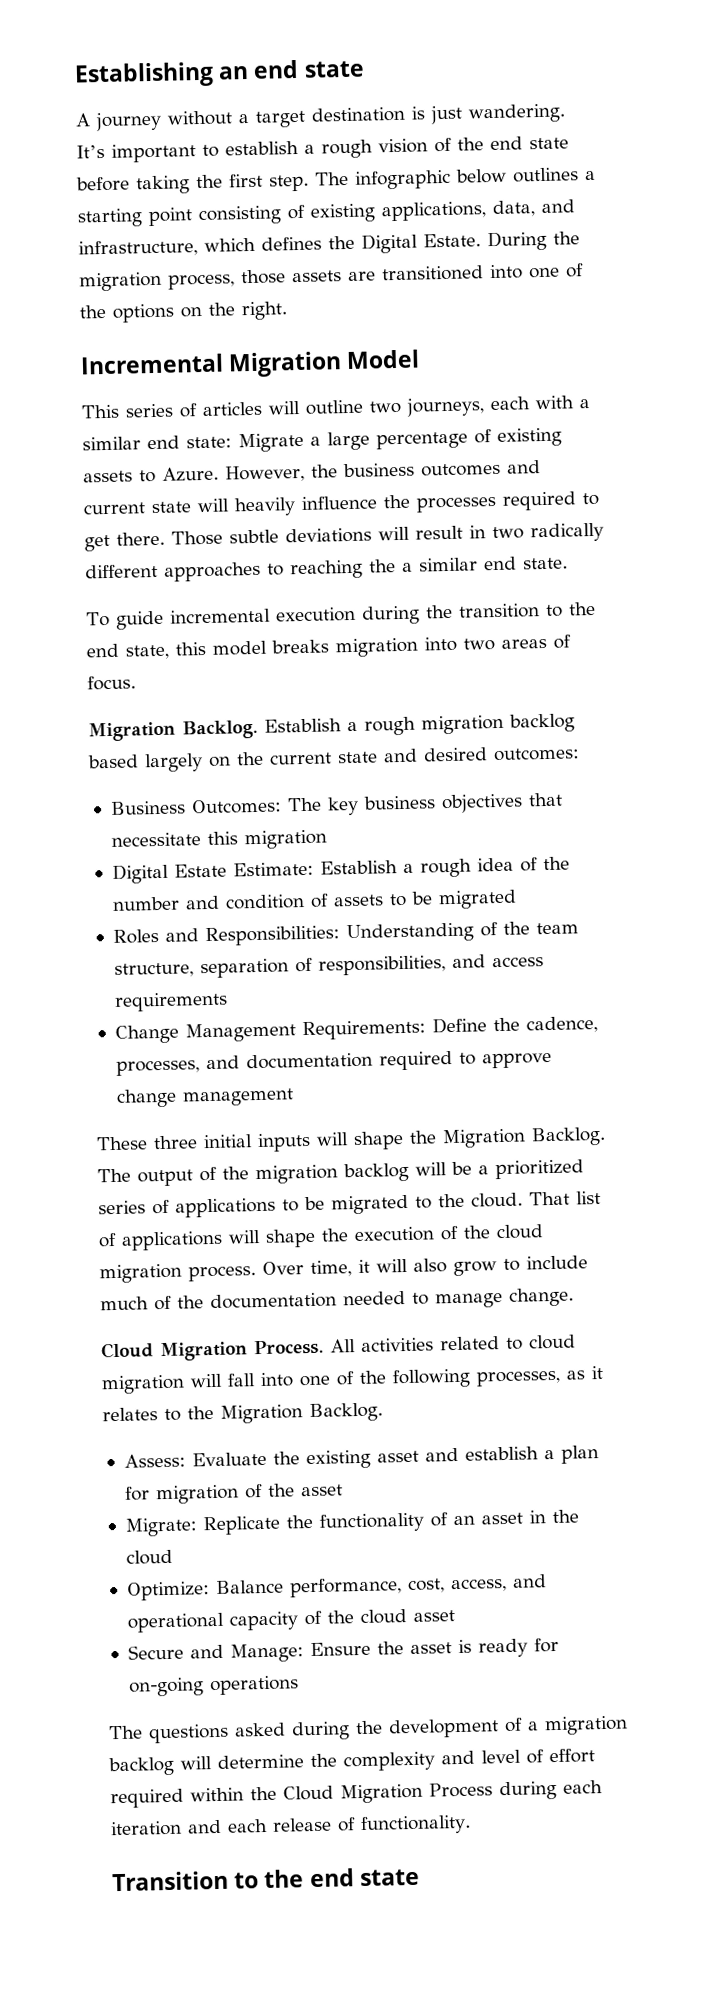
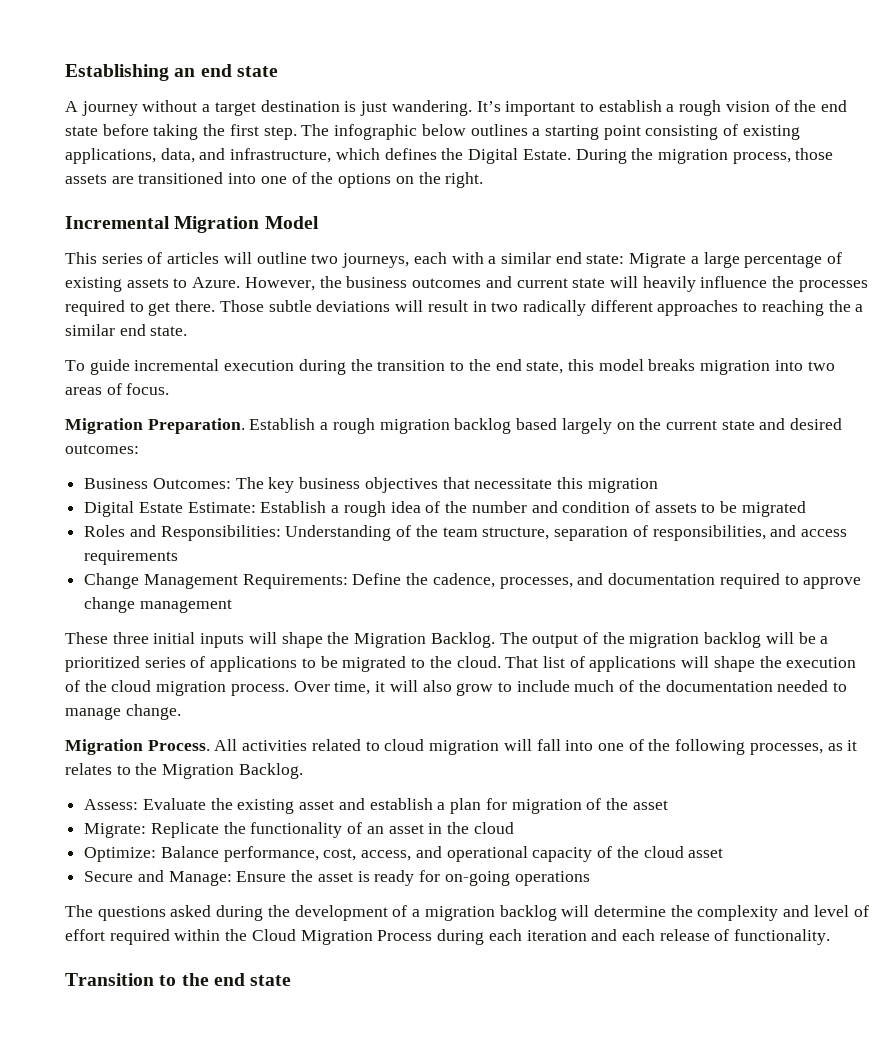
[182,719,258,740] Backlog. -> [147,418,245,434] Preparation.
[101,1342,154,1359] Cloud -> (181, 712) none

